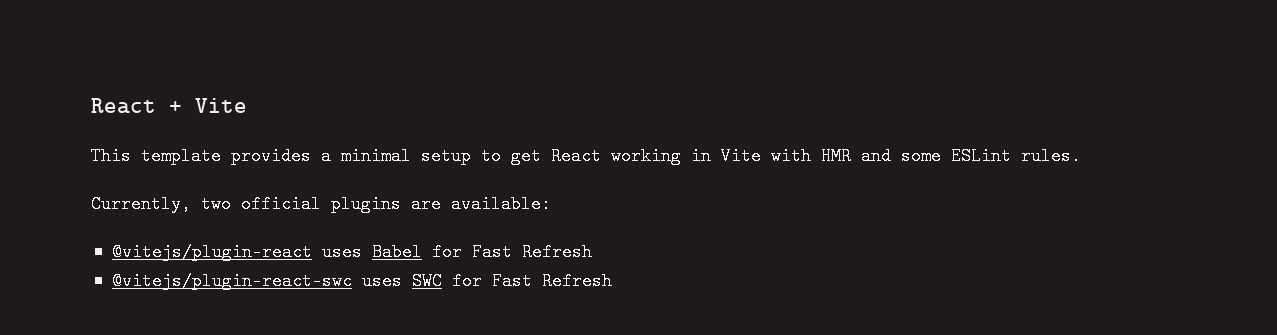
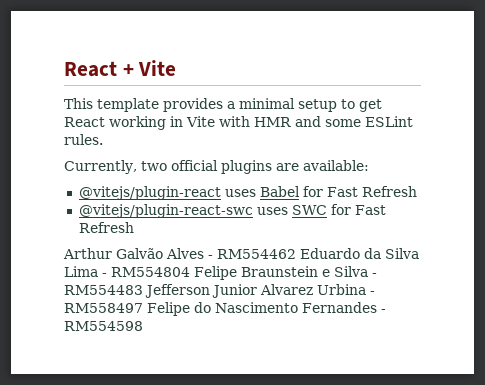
(612, 281) none -> [63,248,419,259] [64,266,377,280] [64,284,375,298] [64,302,386,316] [64,321,143,331] // Arthur Galvão Alves - RM554462 Eduardo da Silva Lima - RM554804 Felipe Braunstein e Silva - RM554483 Jefferson Junior Alvarez Urbina - RM558497 Felipe do Nascimento Fernandes - RM554598

